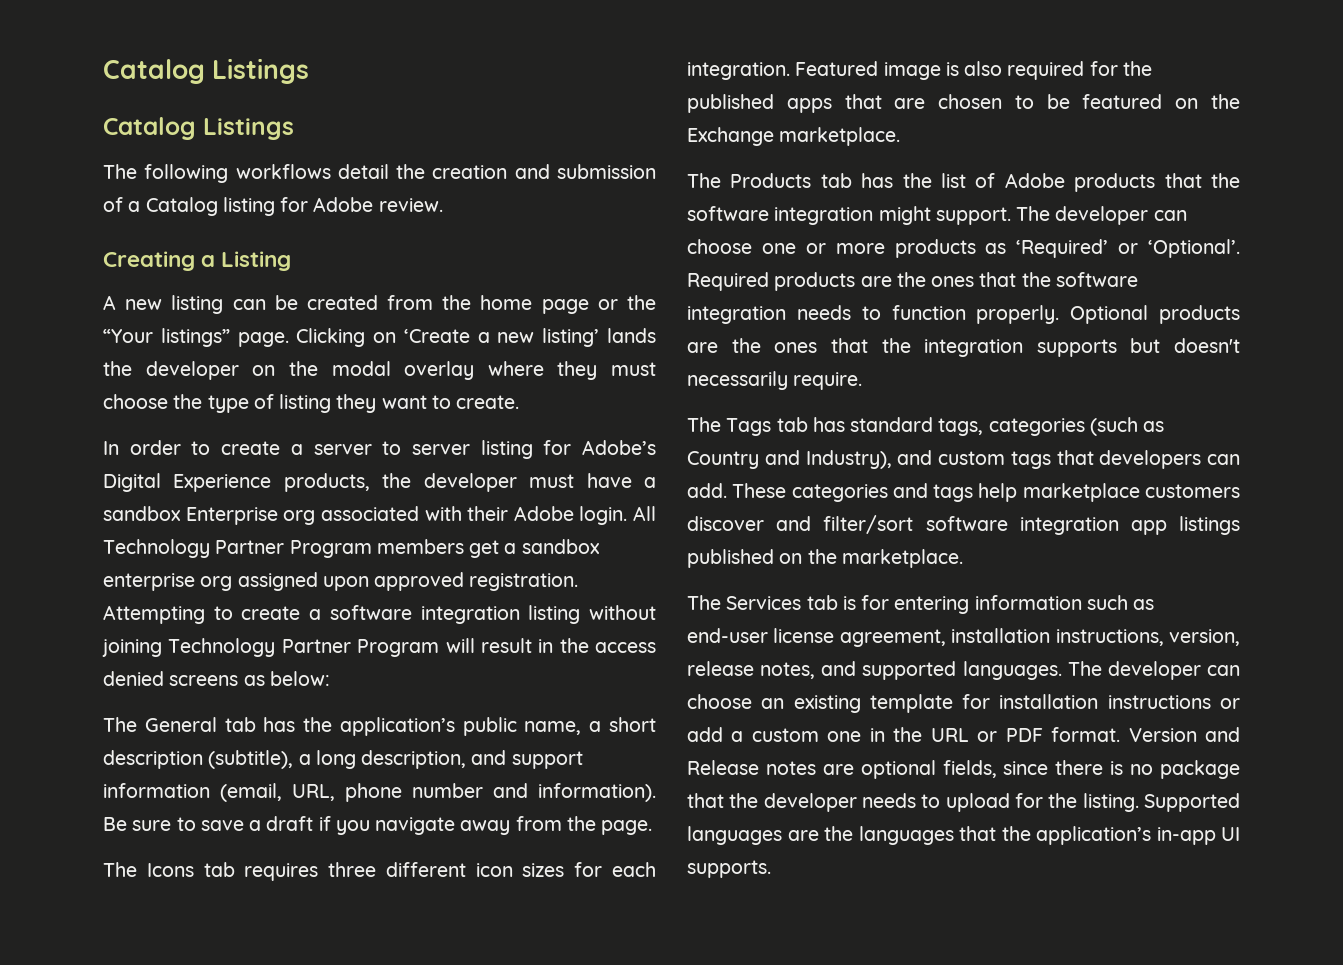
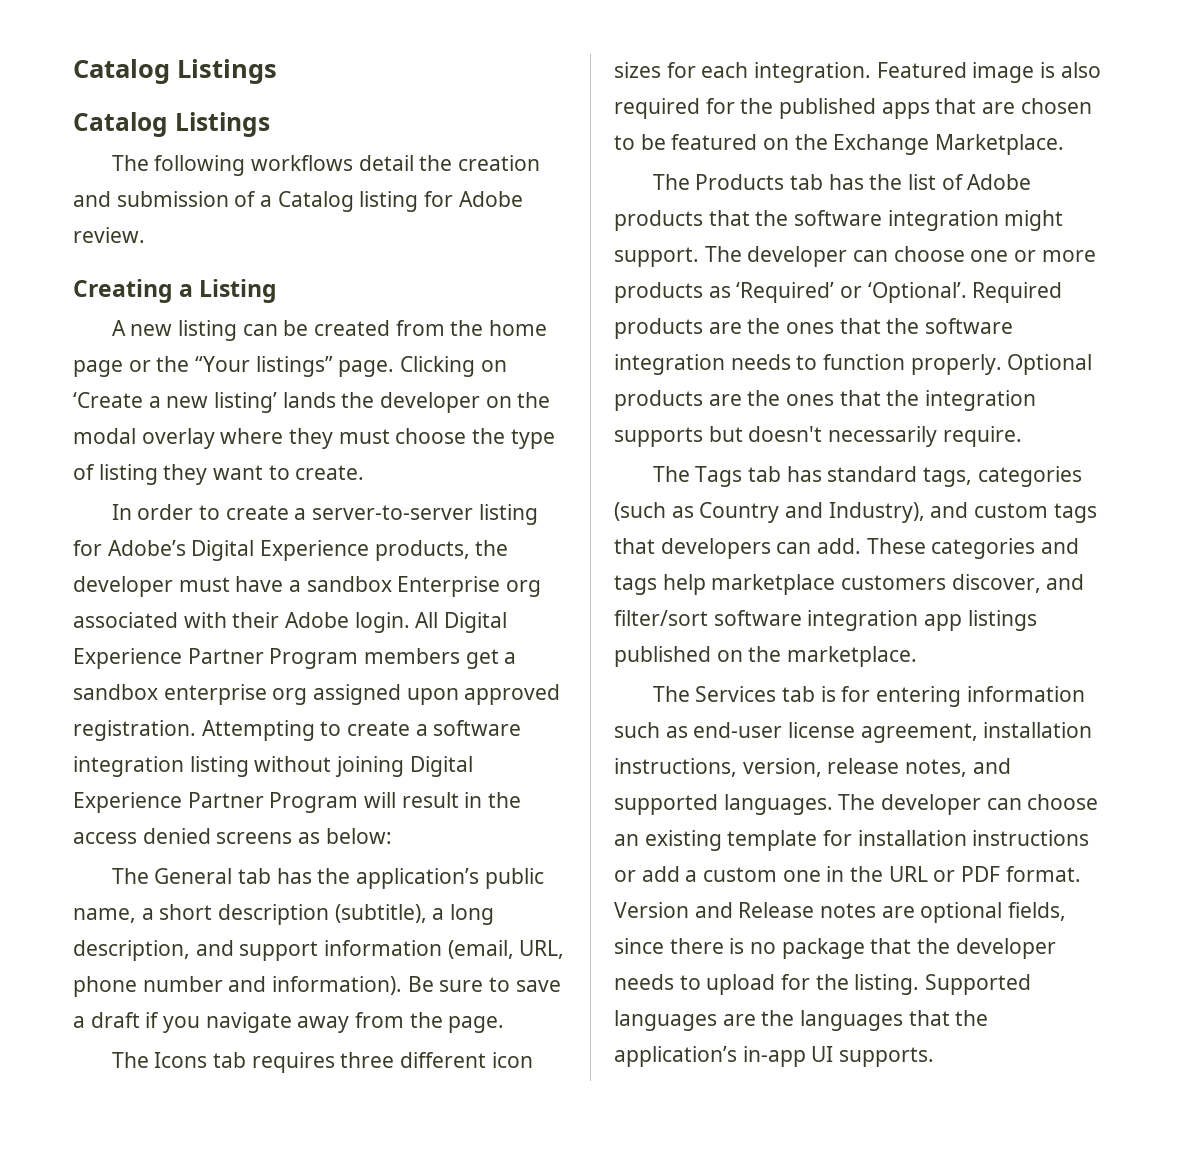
[313,441,470,455] server to server -> [311,505,473,520] server-to-server
[103,539,210,558] Technology -> [444,612,508,633] [73,648,182,669] Digital Experience
[168,638,276,657] Technology -> [409,756,473,777] [73,792,182,813] Digital Experience
[779,127,901,146] marketplace. -> [935,134,1065,155] Marketplace.
[687,516,764,531] discover -> [951,574,1041,593] discover,

